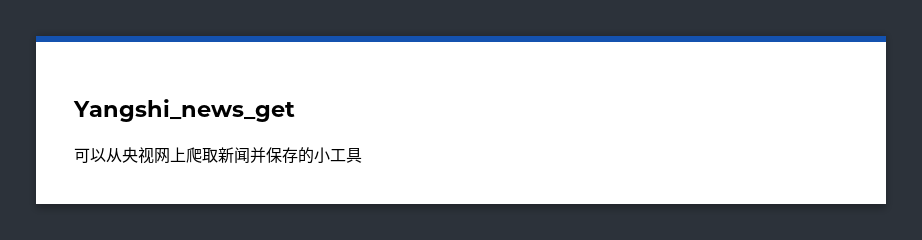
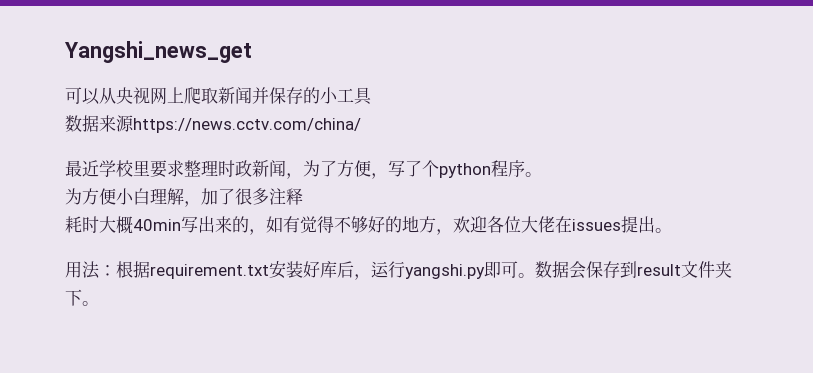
(362, 155) none -> [65,115,361,133] [65,160,542,179] [65,188,303,207] [65,216,672,235] [65,261,732,280] [65,289,99,306] // 数据来源https://news.cctv.com/china/ // 最近学校里要求整理时政新闻，为了方便，写了个python程序。 // 为方便小白理解，加了很多注释 // 耗时大概40min写出来的，如有觉得不够好的地方，欢迎各位大佬在issues提出。 // 用法：根据requirement.txt安装好库后，运行yangshi.py即可。数据会保存到result文件夹下。

